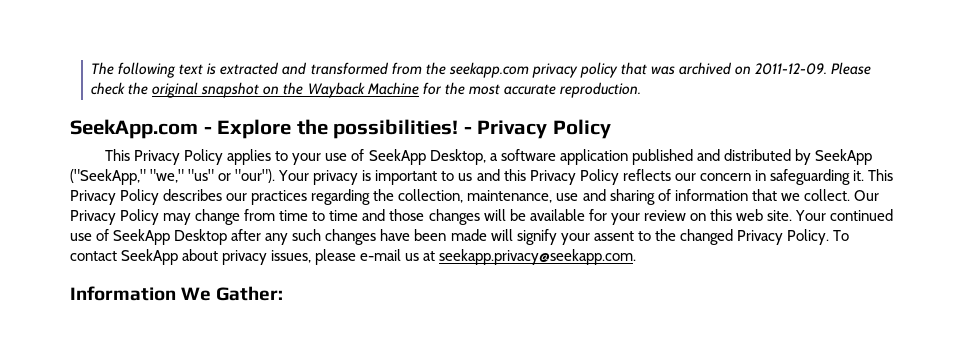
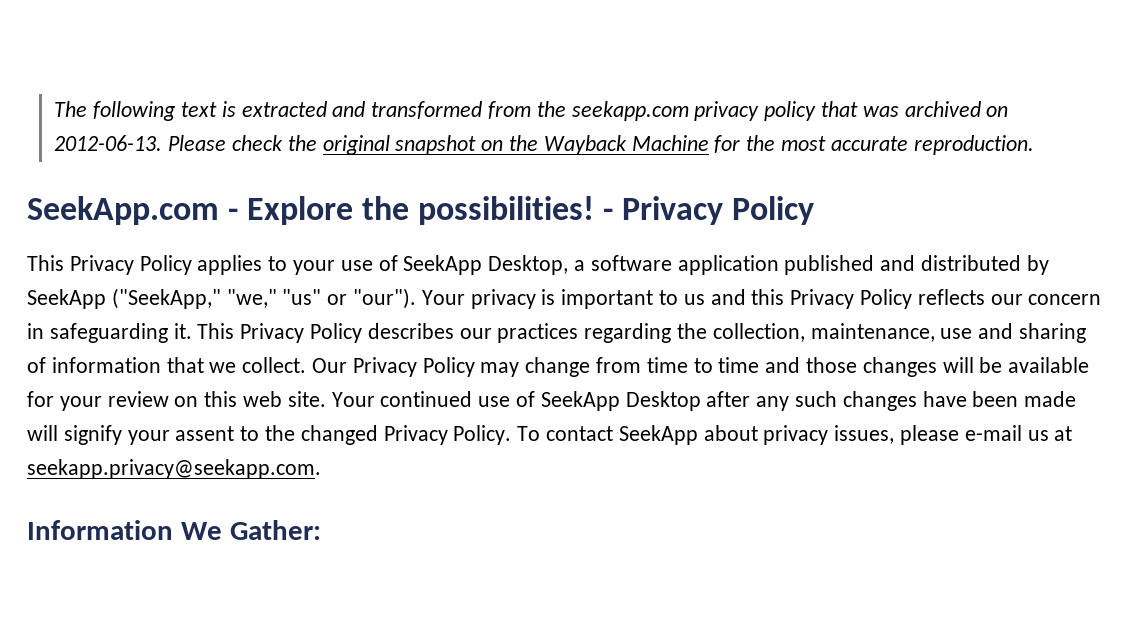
[755,63,828,75] 2011-12-09. -> [54,135,163,151] 2012-06-13.

